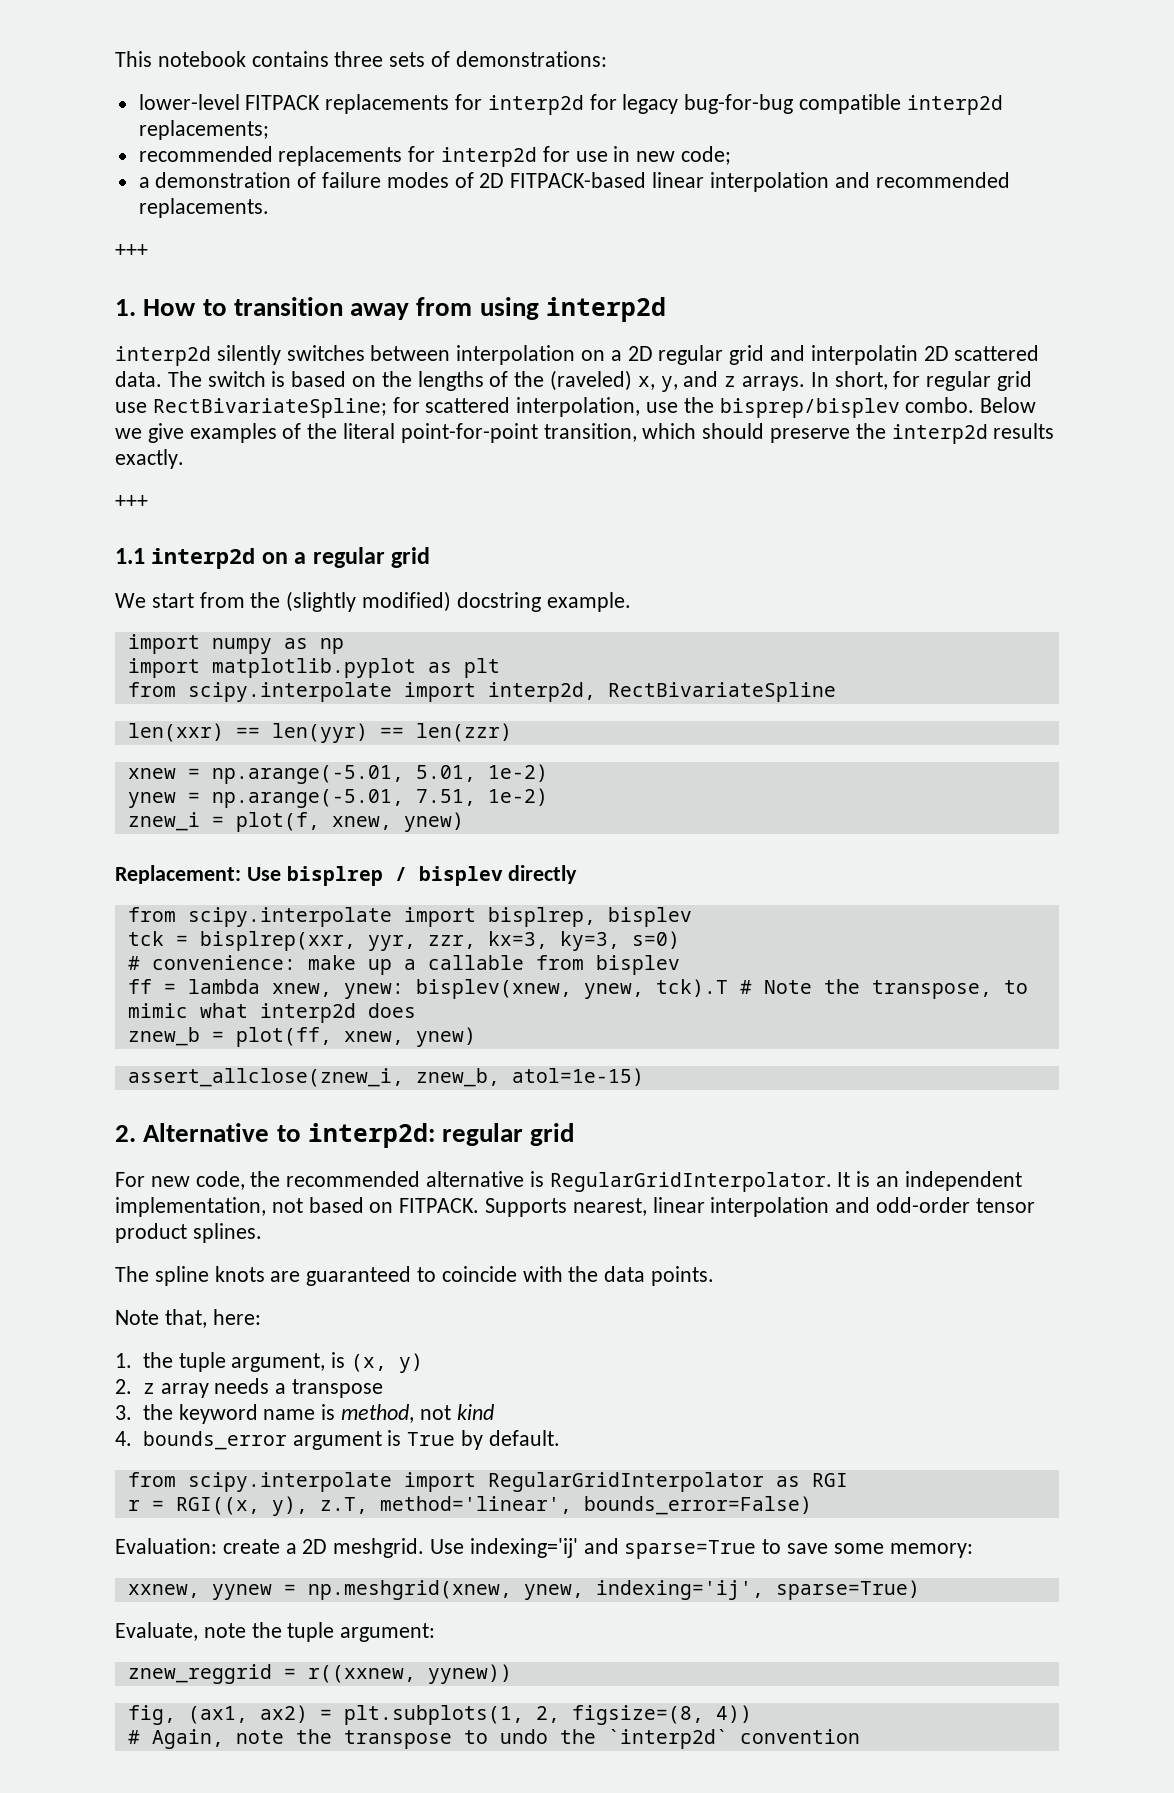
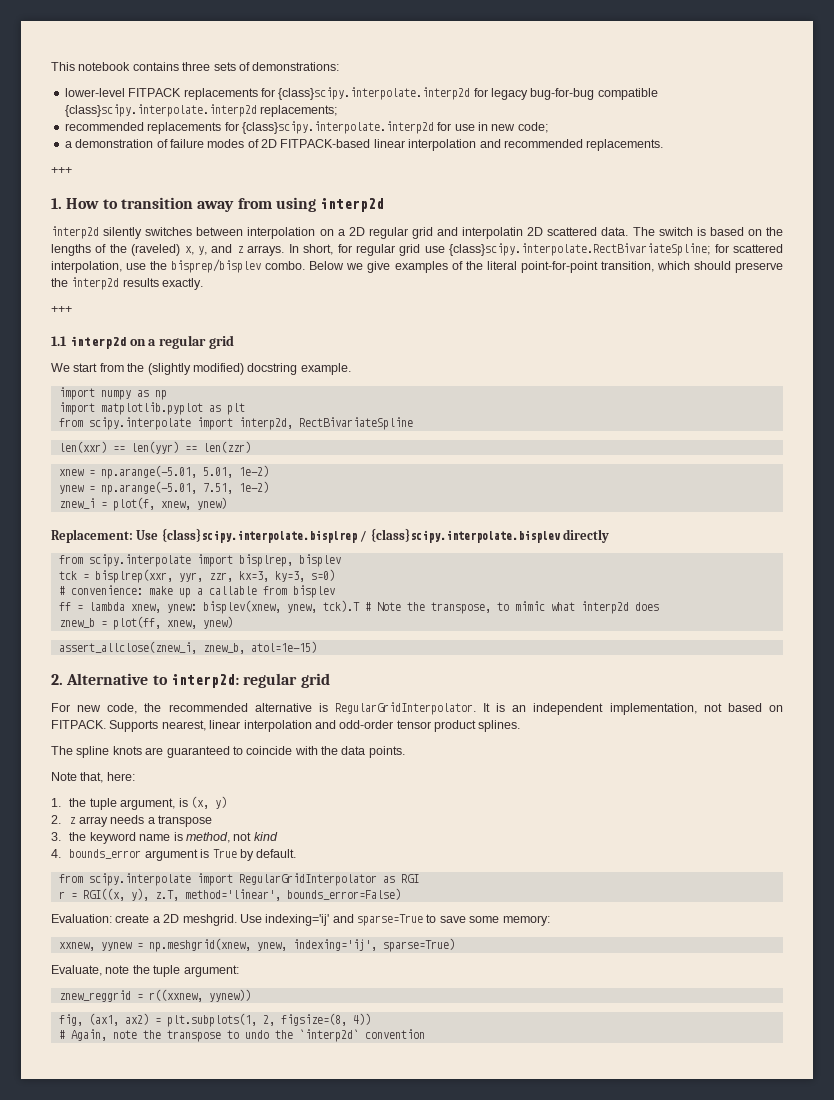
[487,95,584,115] interp2d -> [278,87,471,100] {class}scipy.interpolate.interp2d
[906,95,1003,115] interp2d -> [64,104,257,117] {class}scipy.interpolate.interp2d
[441,147,538,167] interp2d -> [241,121,434,134] {class}scipy.interpolate.interp2d
[152,398,387,418] RectBivariateSpline; -> [449,243,711,256] {class}scipy.interpolate.RectBivariateSpline;
[286,866,503,886] bisplrep / bisplev -> [161,528,561,543] {class}scipy.interpolate.bisplrep / {class}scipy.interpolate.bisplev

